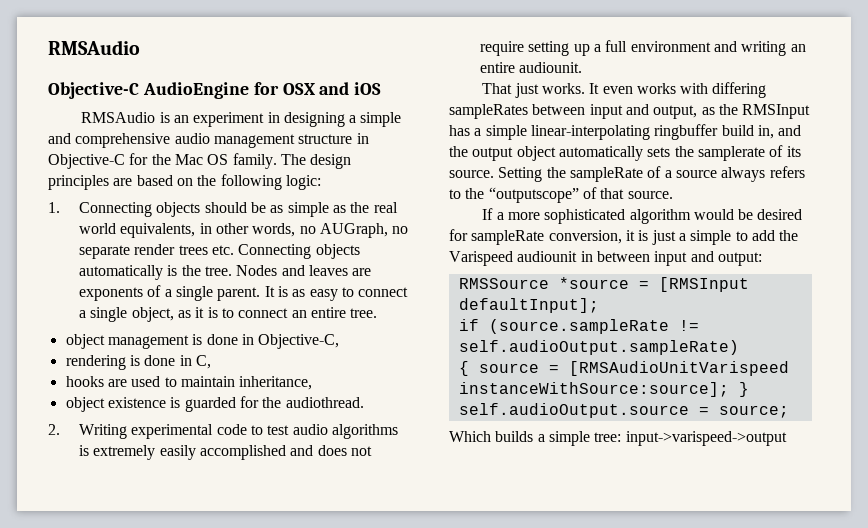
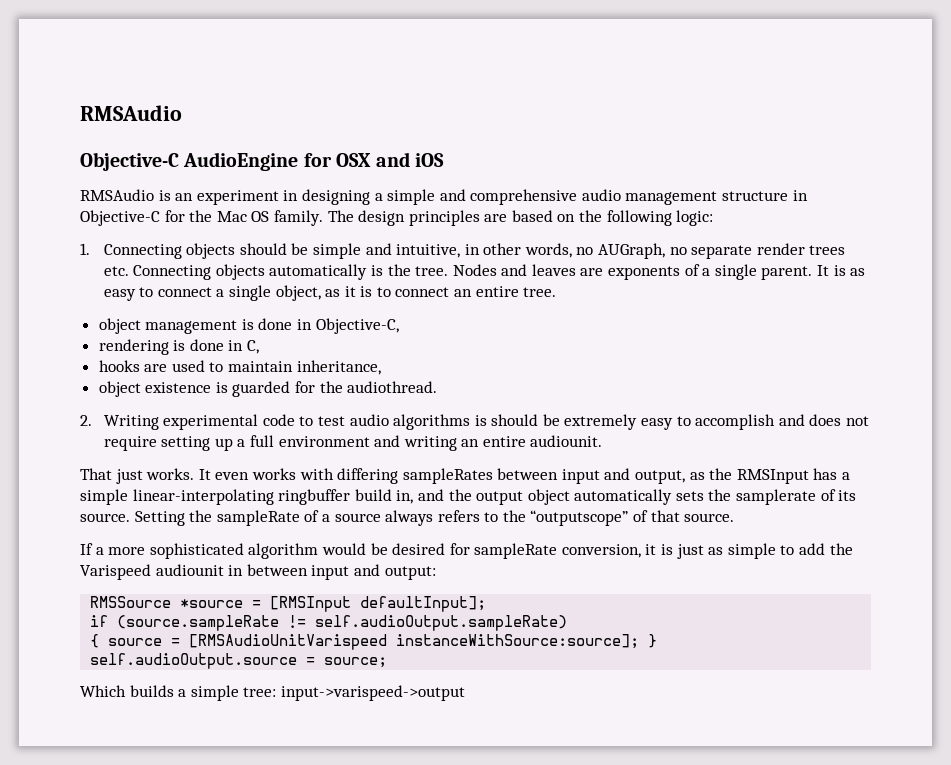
[270,202,398,217] [79,223,196,238] as simple as the real world equivalents, -> [312,243,461,259] simple and intuitive,
[93,445,287,460] extremely easily accomplished -> [491,414,776,430] should be extremely easy to accomplish
[678,233,686,241] a -> [708,547,724,555] as

